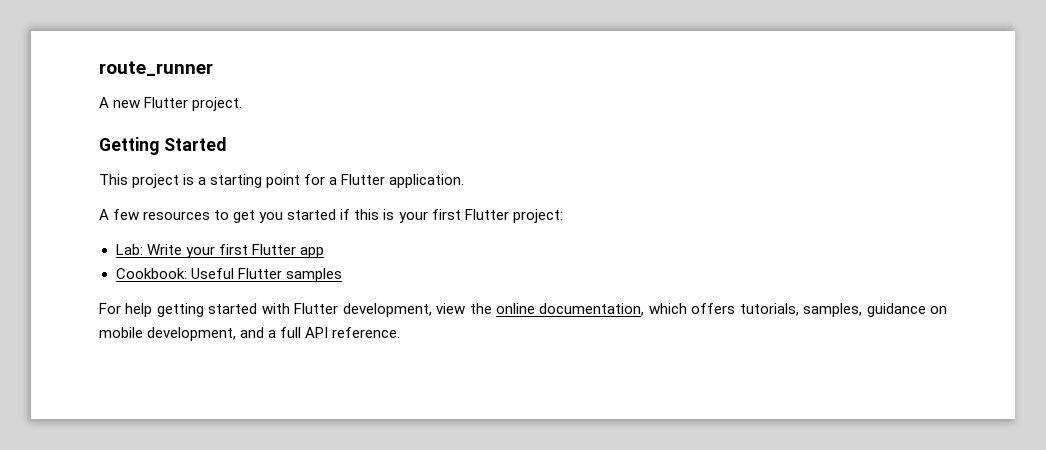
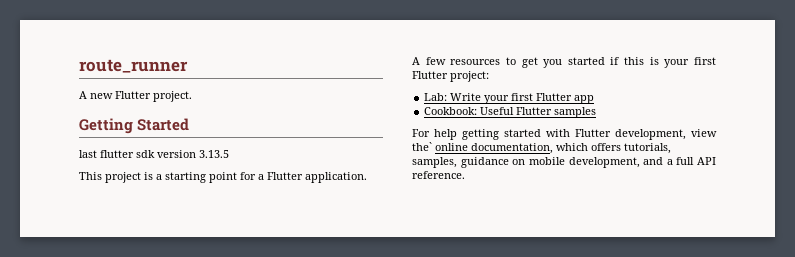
(226, 144) none -> [79,150,229,158] // last flutter sdk version 3.13.5
[469,303,492,314] the -> [412,142,432,151] the`

